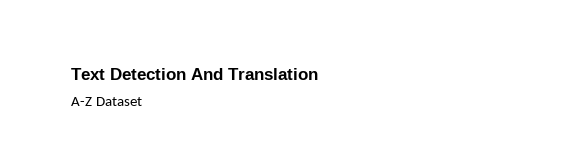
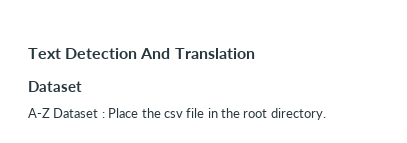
(318, 74) none -> [28,81,82,92] // Dataset
(142, 101) none -> [101,108,326,120] : Place the csv file in the root directory.

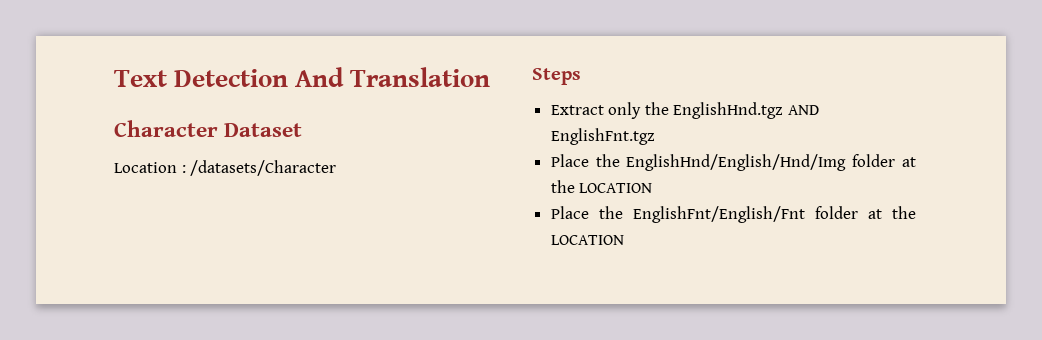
(255, 53) none -> [114,120,218,137] Character
[28,108,326,120] A-Z Dataset : Place the csv file in the root directory. -> [114,160,337,176] [532,68,581,85] [550,102,820,119] [550,128,655,145] [550,154,916,171] [550,180,653,193] [550,206,916,223] [550,235,624,245] Location : /datasets/Character // Steps // Extract only the EnglishHnd.tgz AND EnglishFnt.tgz // Place the EnglishHnd/English/Hnd/Img folder at the LOCATION // Place the EnglishFnt/English/Fnt folder at the LOCATION

